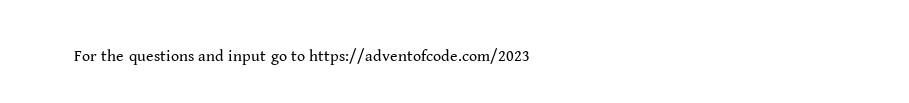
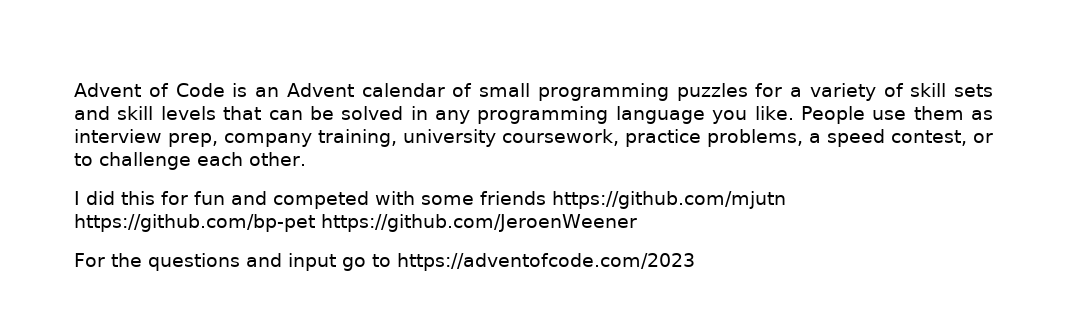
(74, 56) none -> [74,83,993,101] [74,106,993,124] [74,129,993,147] [74,152,306,170] [74,191,786,209] [74,214,637,232] Advent of Code is an Advent calendar of small programming puzzles for a variety of skill sets and skill levels that can be solved in any programming language you like. People use them as interview prep, company training, university coursework, practice problems, a speed contest, or to challenge each other. // I did this for fun and competed with some friends https://github.com/mjutn https://github.com/bp-pet https://github.com/JeroenWeener //

